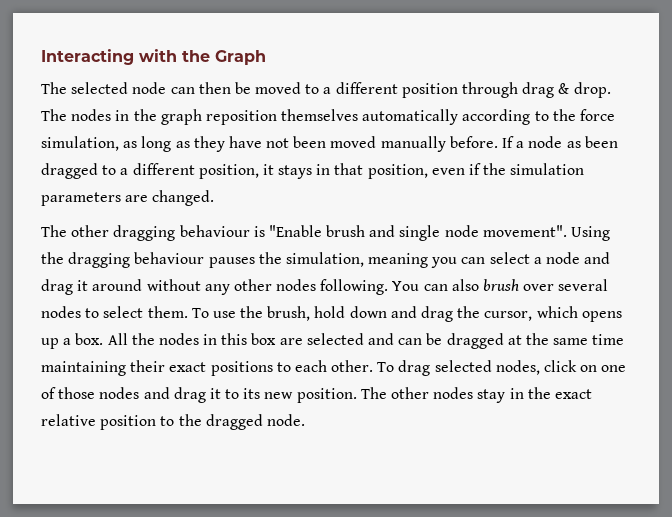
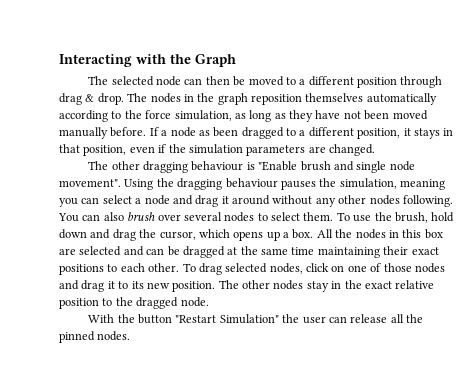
(305, 420) none -> [88,314,424,324] [59,331,131,343] // With the button "Restart Simulation" the user can release all the pinned nodes.

